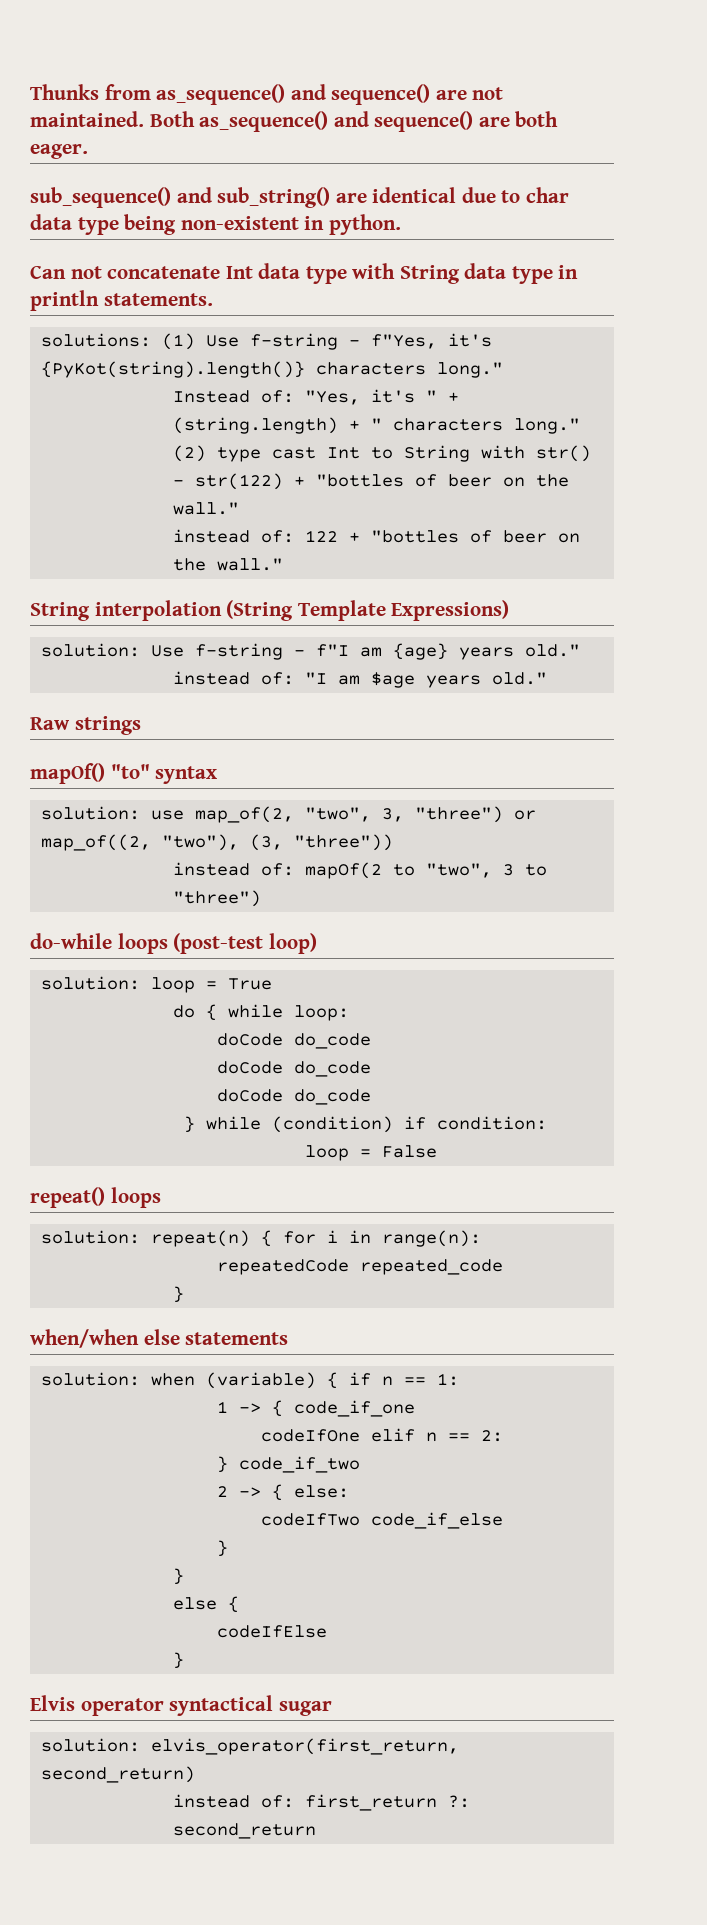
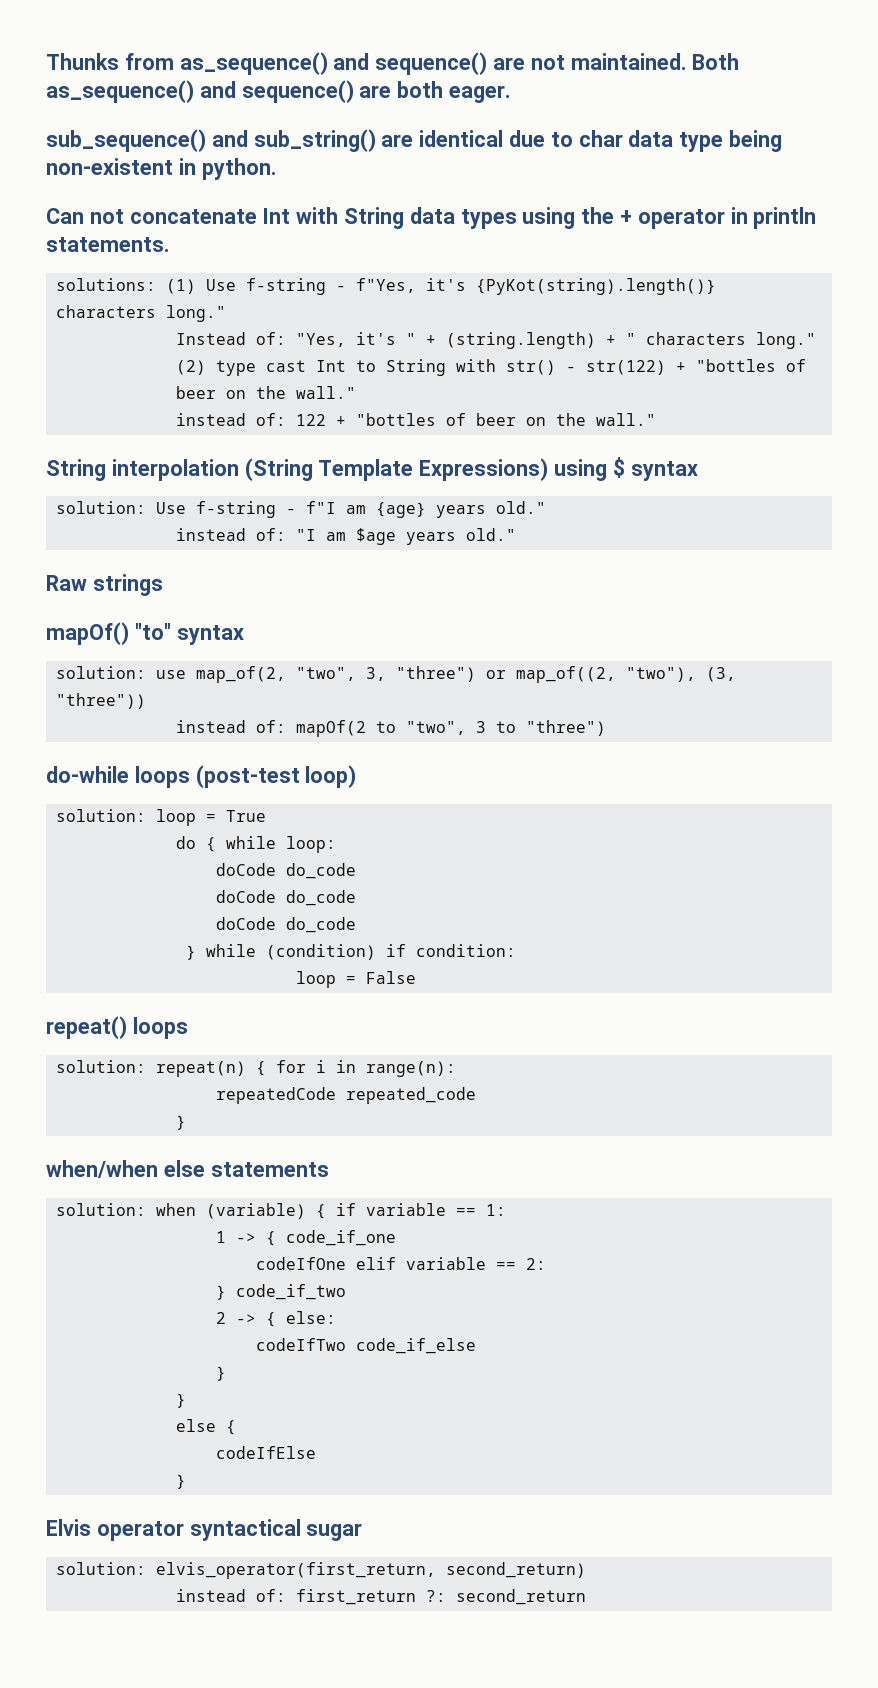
[258,263,347,284] data type -> (291, 216) none
[511,266,553,284] type -> [460,207,725,229] types using the + operator
(510, 610) none -> [554,457,698,481] using $ syntax
[381,1376,393,1386] n -> [365,1203,446,1216] variable
[425,1432,437,1442] n -> [405,1257,486,1270] variable

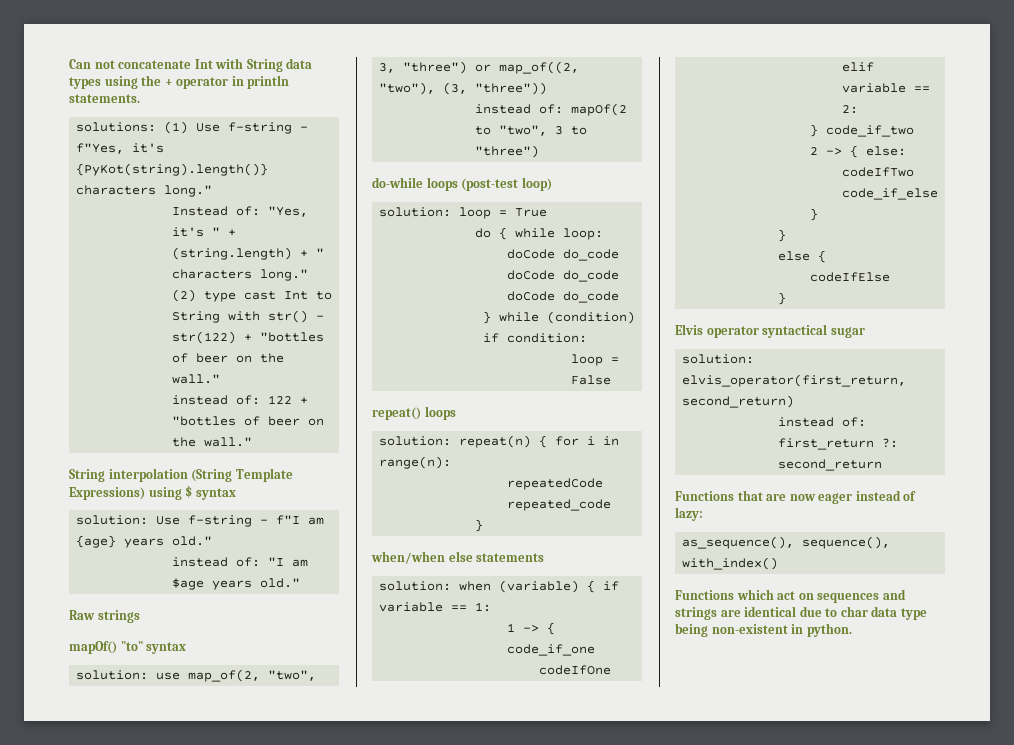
[46,52,740,75] [46,80,512,103] [46,129,783,152] [46,158,277,180] Thunks from as_sequence() and sequence() are not maintained. Both as_sequence() and sequence() are both eager. // sub_sequence() and sub_string() are identical due to char data type being non-existent in python. // -> (69, 64) none
(586, 1597) none -> [675,490,917,504] [675,507,703,521] [681,536,890,549] [681,557,778,570] [675,589,906,603] [675,606,927,620] [675,623,852,637] // Functions that are now eager instead of lazy: // as_sequence(), sequence(), with_index() // Functions which act on sequences and strings are identical due to char data type being non-existent in python.

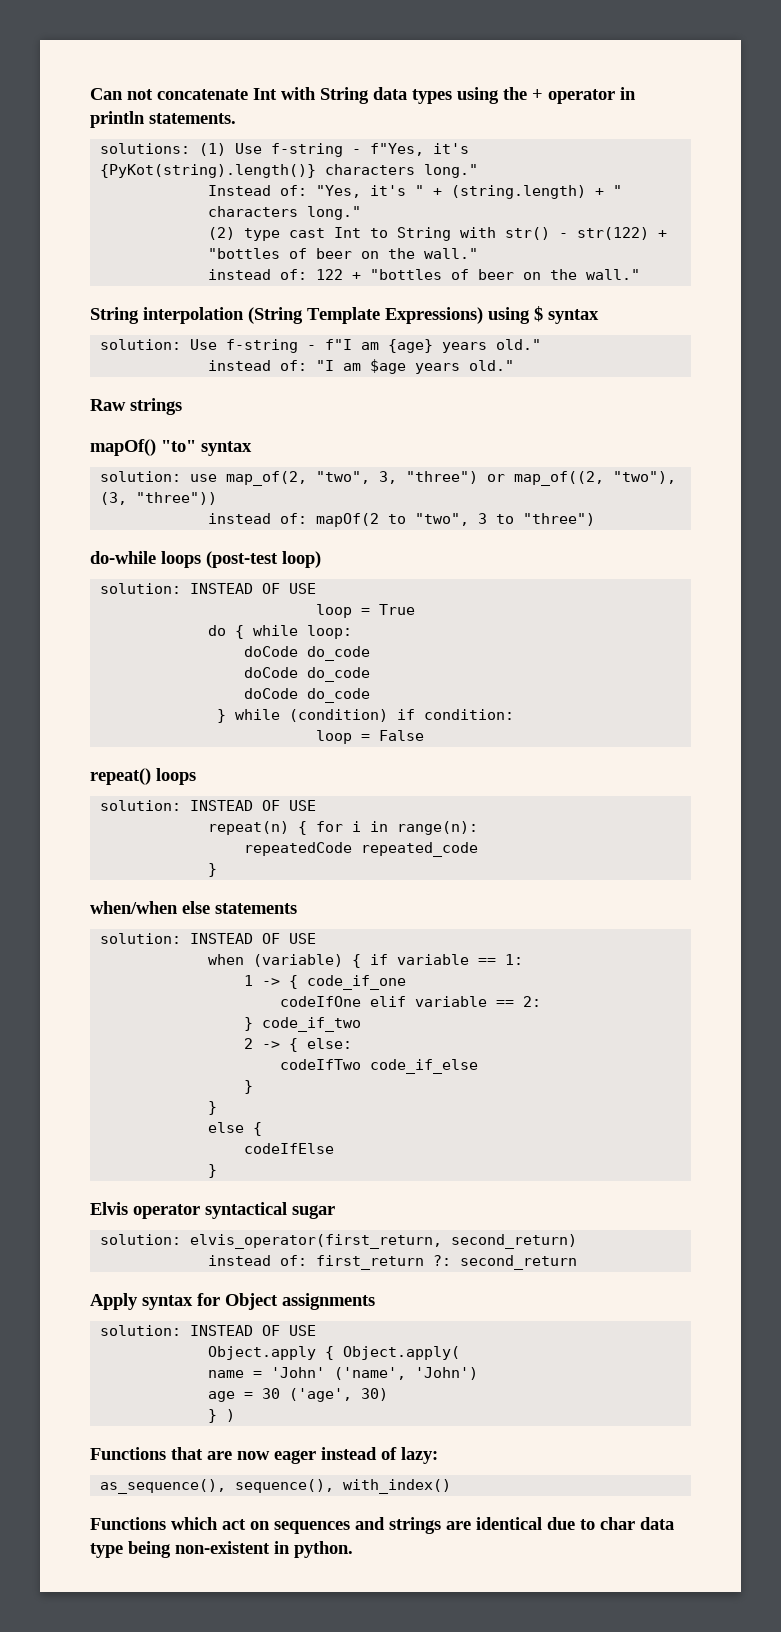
(451, 212) none -> [190,583,317,594] INSTEAD OF USE //
(451, 441) none -> [190,800,317,811] INSTEAD OF USE //
(451, 586) none -> [190,933,317,944] INSTEAD OF USE //
(882, 465) none -> [90,1293,375,1310] [100,1325,317,1336] [208,1346,461,1360] [208,1367,479,1380] [208,1388,389,1402] [208,1409,236,1423] // Apply syntax for Object assignments // solution: INSTEAD OF USE // Object.apply { Object.apply( // name = 'John' ('name', 'John') // age = 30 ('age', 30) // } )

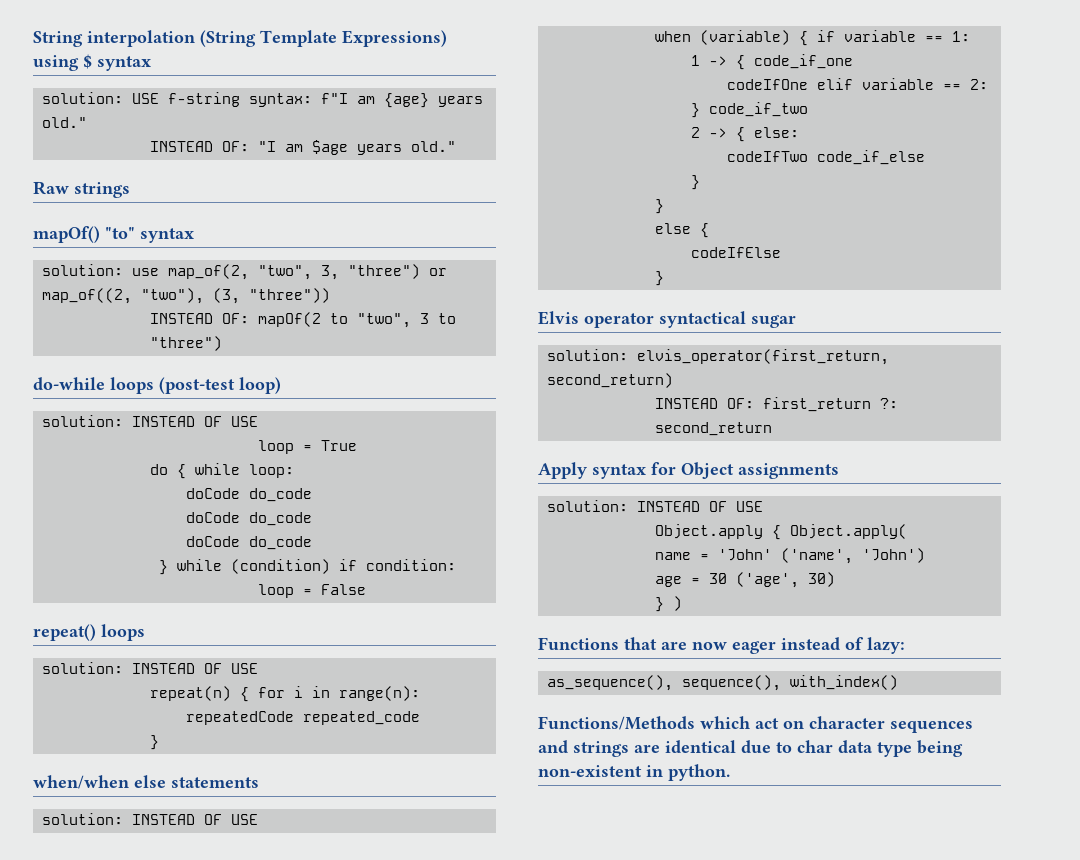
[90,87,636,104] [90,111,236,128] [100,143,470,157] [100,164,479,178] [208,185,623,199] [208,206,362,220] [208,227,668,241] [208,248,479,259] [208,269,641,280] Can not concatenate Int with String data types using the + operator in println statements. // solutions: (1) Use f-string - f"Yes, it's {PyKot(string).length()} characters long." // Instead of: "Yes, it's " + (string.length) + " characters long." // (2) type cast Int to String with str() - str(122) + "bottles of beer on the wall." // instead of: 122 + "bottles of beer on the wall." // -> (33, 39) none
[190,339,317,353] Use f-string - -> [132,92,313,107] USE f-string syntax:
[208,360,308,371] instead of: -> [150,141,250,152] INSTEAD OF:
[208,513,308,524] instead of: -> [150,313,250,324] INSTEAD OF:
[208,1255,308,1266] instead of: -> [655,398,755,409] INSTEAD OF:
[90,1517,166,1530] Functions -> [538,716,695,730] Functions/Methods
(270, 1525) none -> [809,716,885,729] character

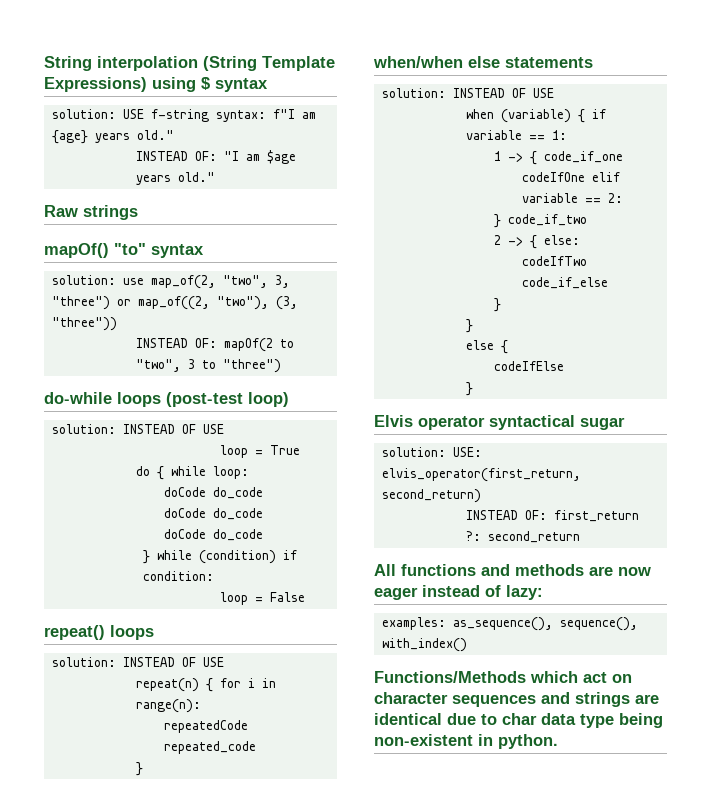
(629, 355) none -> [452,447,482,457] USE:
[538,462,839,479] [547,500,764,512] [655,524,908,540] [655,548,926,564] [655,572,836,588] [655,596,683,612] [538,637,657,650] Apply syntax for Object assignments // solution: INSTEAD OF USE // Object.apply { Object.apply( // name = 'John' ('name', 'John') // age = 30 ('age', 30) // } ) // Functions that -> [374,564,584,576] All functions and methods
(905, 645) none -> [381,617,446,630] examples:

